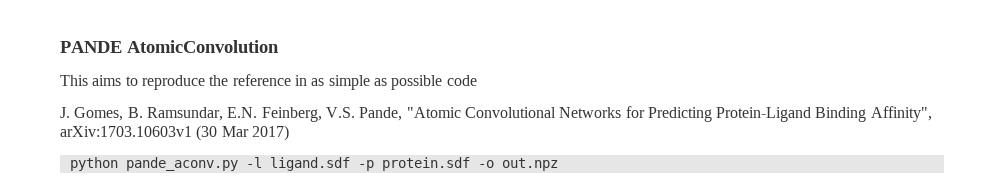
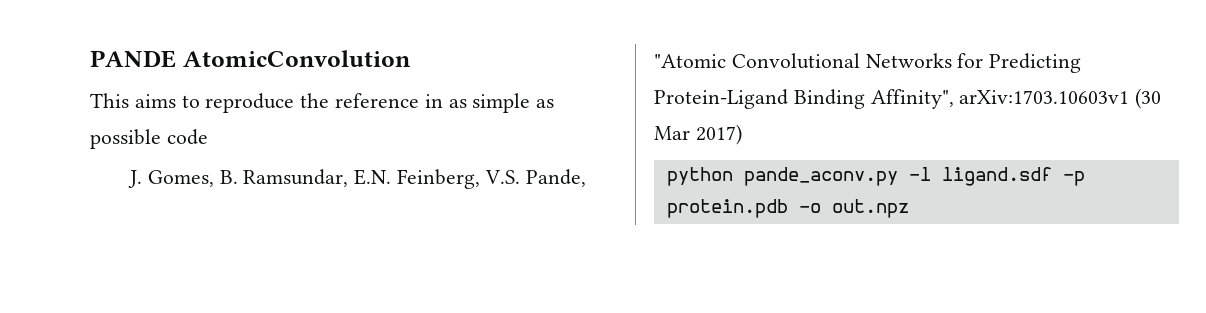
[381,157,470,171] protein.sdf -> [666,199,788,218] protein.pdb

